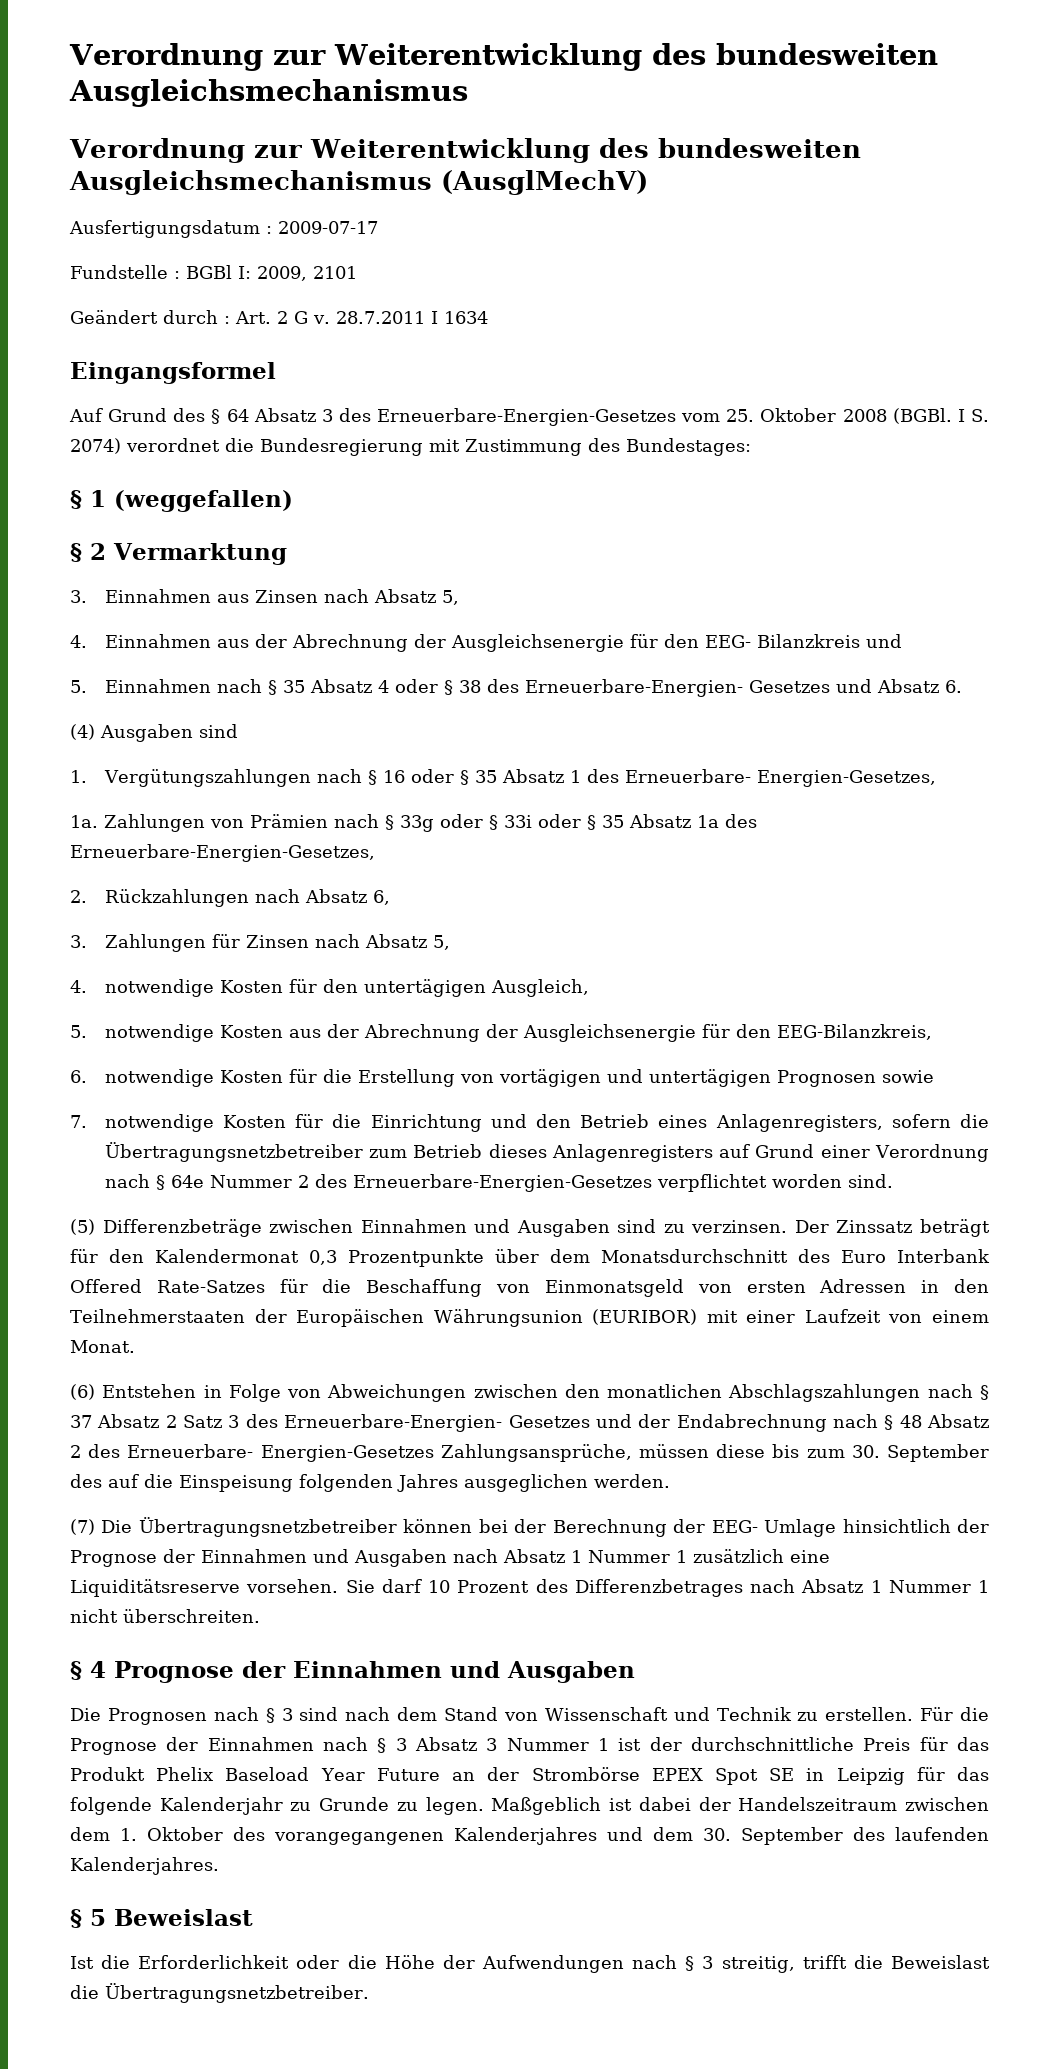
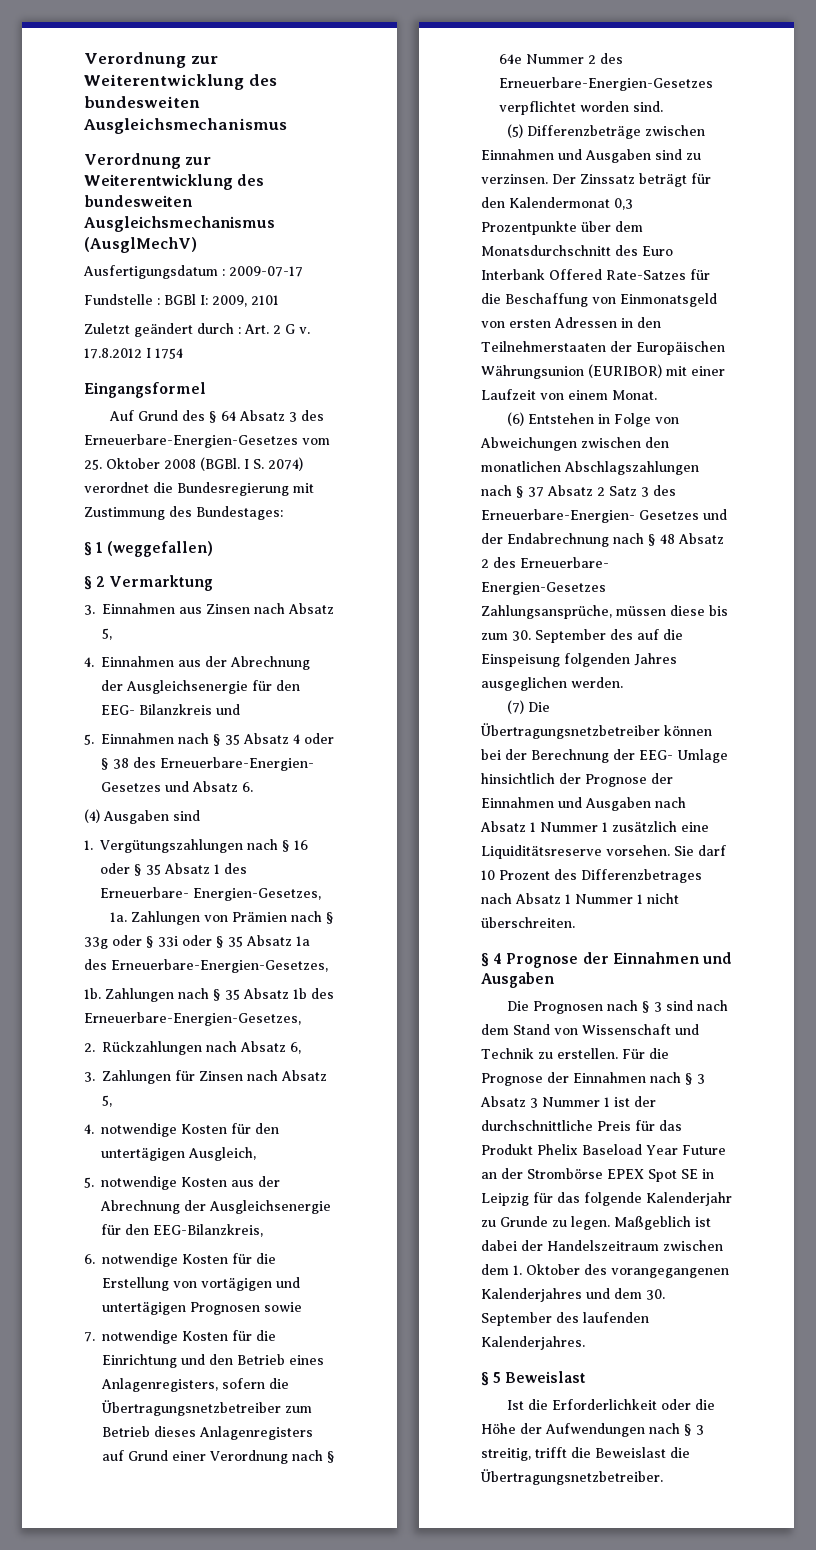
[70,310,158,324] Geändert -> [84,323,193,337] Zuletzt geändert
[335,311,488,324] 28.7.2011 I 1634 -> [84,348,183,359] 17.8.2012 I 1754
(375, 853) none -> [84,988,334,1002] [84,1012,301,1026] // 1b. Zahlungen nach § 35 Absatz 1b des Erneuerbare-Energien-Gesetzes,

